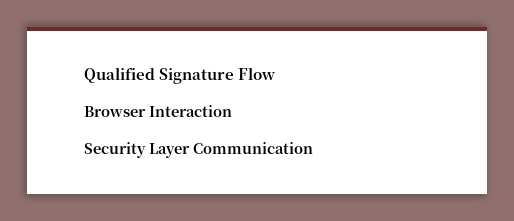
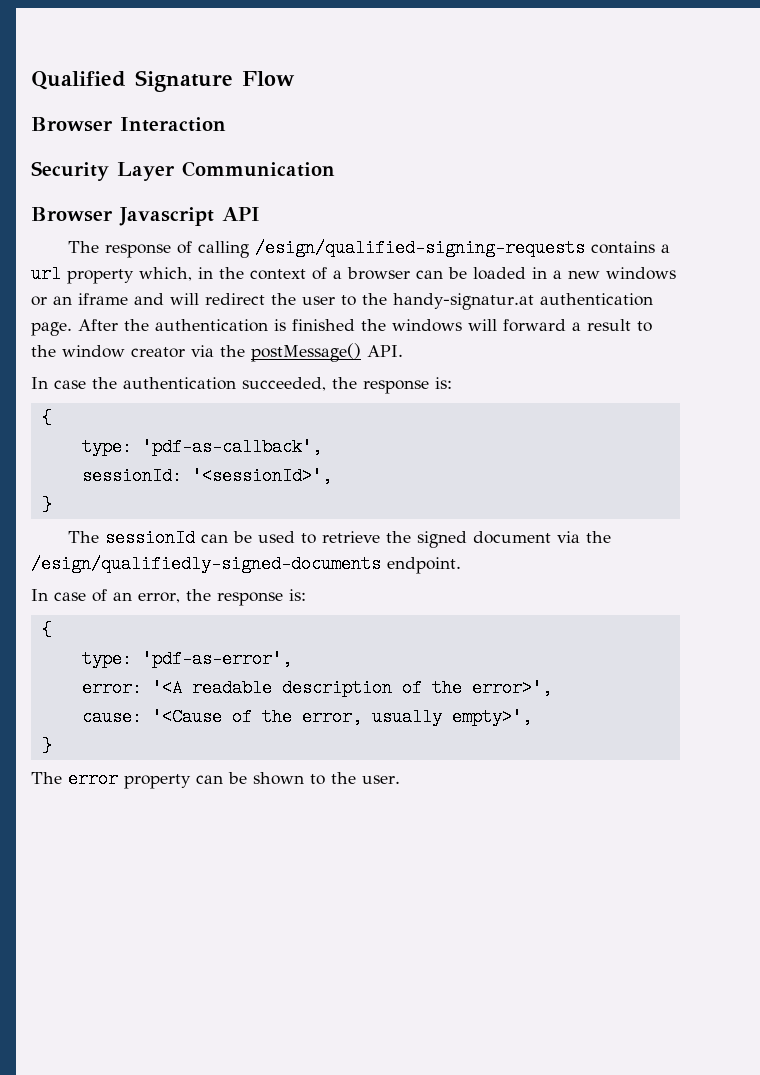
(313, 148) none -> [31,207,260,226] [68,239,671,258] [31,265,676,284] [31,293,653,310] [31,319,652,336] [31,343,403,362] [31,377,452,394] [41,409,52,427] [81,438,322,456] [81,467,332,485] [41,496,52,514] [68,529,612,548] [31,555,461,574] [31,589,306,606] [41,621,52,639] [81,650,292,668] [81,679,552,697] [81,708,532,726] [41,737,52,755] [31,770,400,789] // Browser Javascript API // The response of calling /esign/qualified-signing-requests contains a url property which, in the context of a browser can be loaded in a new windows or an iframe and will redirect the user to the handy-signatur.at authentication page. After the authentication is finished the windows will forward a result to the window creator via the postMessage() API. // In case the authentication succeeded, the response is: // { // type: 'pdf-as-callback', // sessionId: '<sessionId>', // } // The sessionId can be used to retrieve the signed document via the /esign/qualifiedly-signed-documents endpoint. // In case of an error, the response is: // { // type: 'pdf-as-error', // error: '<A readable description of the error>', // cause: '<Cause of the error, usually empty>', // } // The error property can be shown to the user.

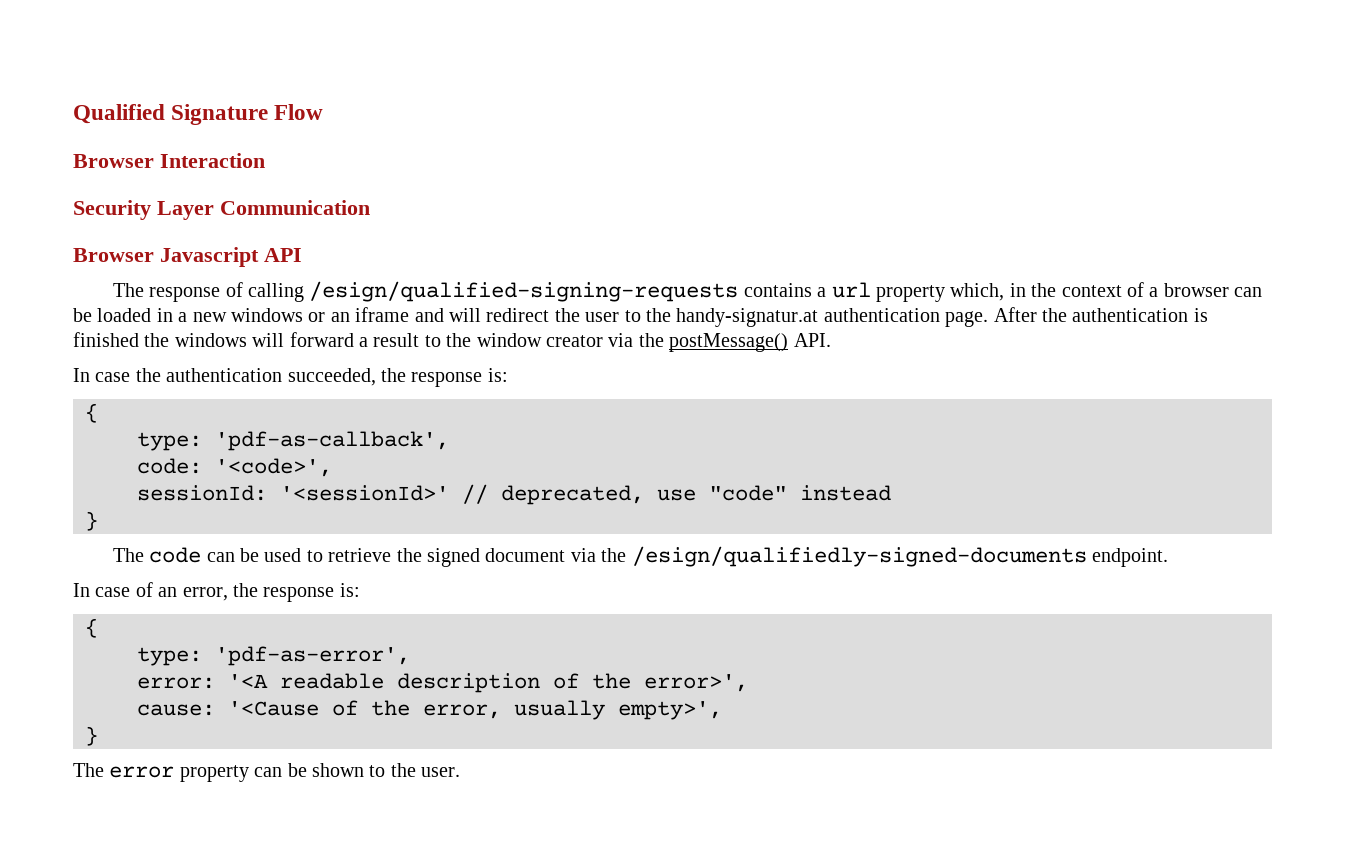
(322, 447) none -> [137,458,332,477] // code: '<code>',
[191,467,332,485] [41,496,52,514] [68,529,196,547] '<sessionId>', // } // The sessionId -> [280,484,891,505] [85,511,98,531] [112,547,202,563] '<sessionId>' // deprecated, use "code" instead // } // The code

